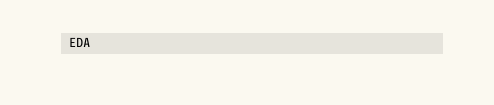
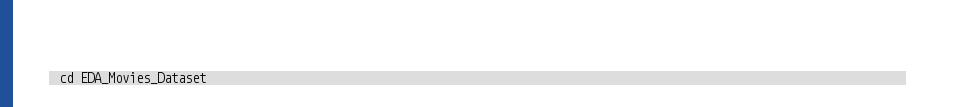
[68,37,90,47] EDA -> [58,72,206,84] cd EDA_Movies_Dataset

